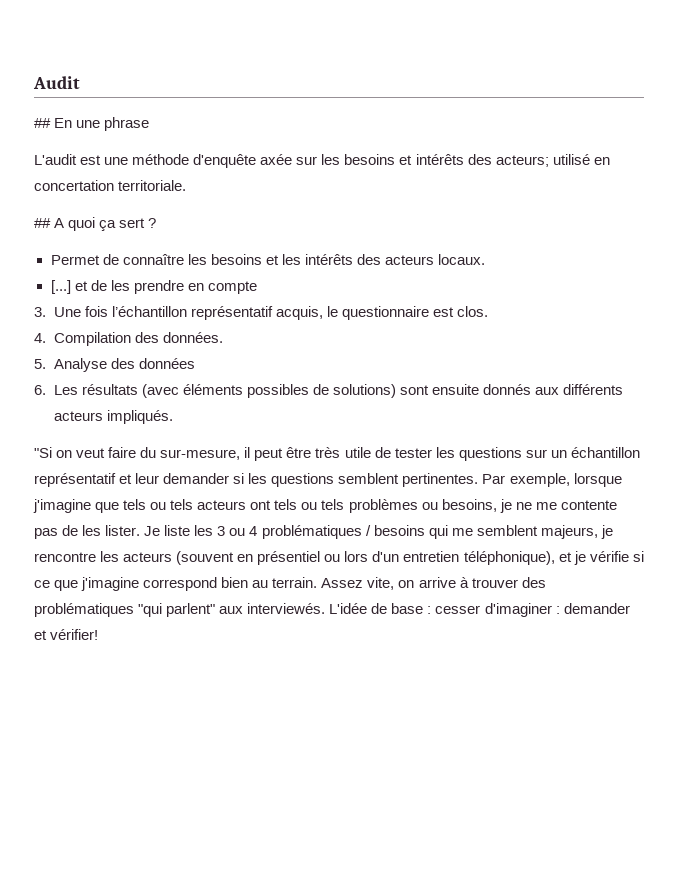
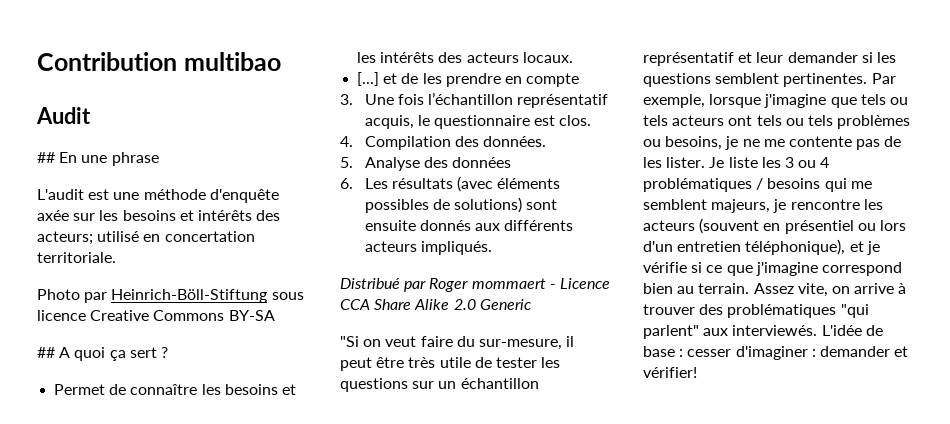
(33, 82) none -> [37,52,281,71] Contribution multibao //
(187, 185) none -> [37,289,304,303] [37,310,275,321] // Photo par Heinrich-Böll-Stiftung sous licence Creative Commons BY-SA
(173, 417) none -> [340,278,610,292] [340,299,531,310] // Distribué par Roger mommaert - Licence CCA Share Alike 2.0 Generic

